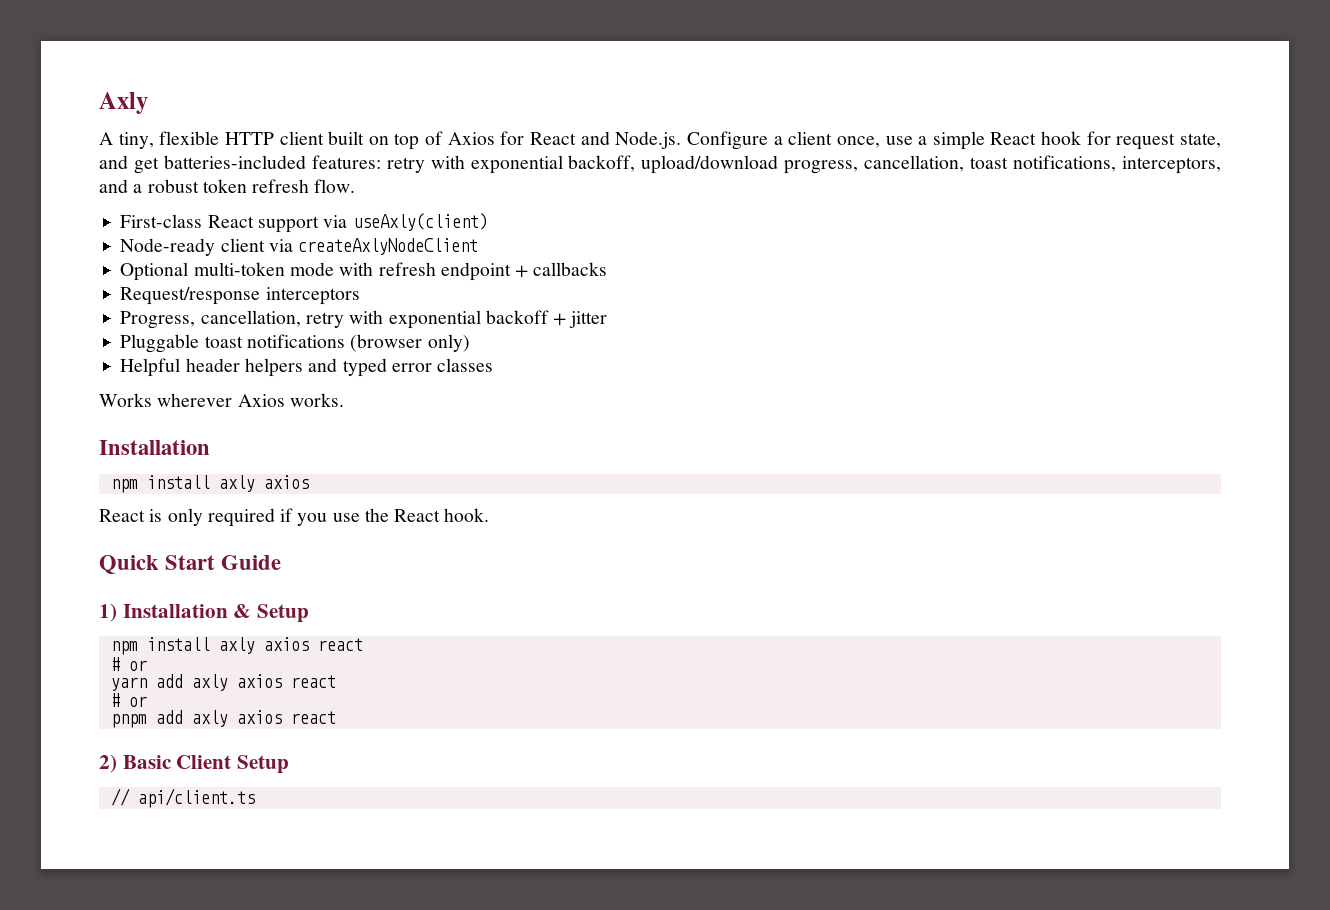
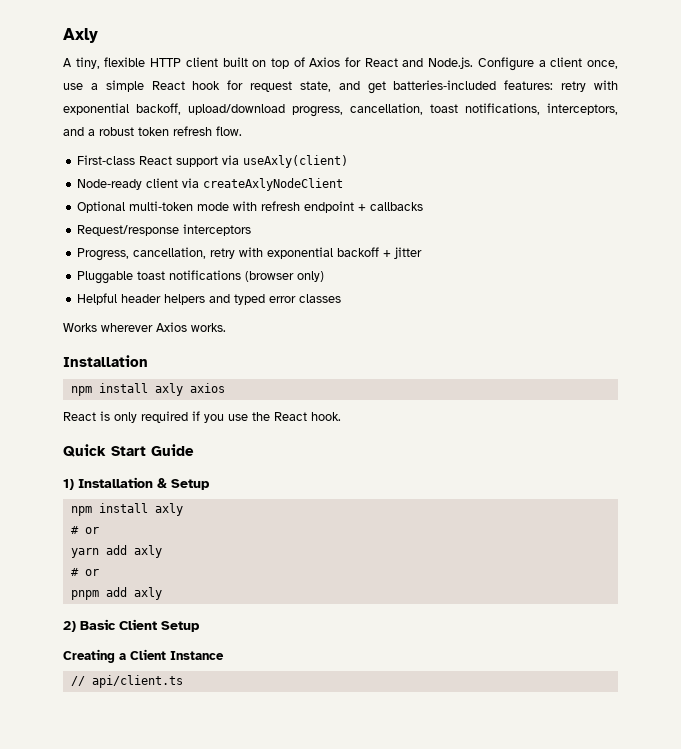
[263,637,363,651] axios react -> (183, 509) none
[236,674,336,688] axios react -> (162, 551) none
[236,710,336,724] axios react -> (162, 593) none
(290, 764) none -> [63,649,224,663] // Creating a Client Instance

